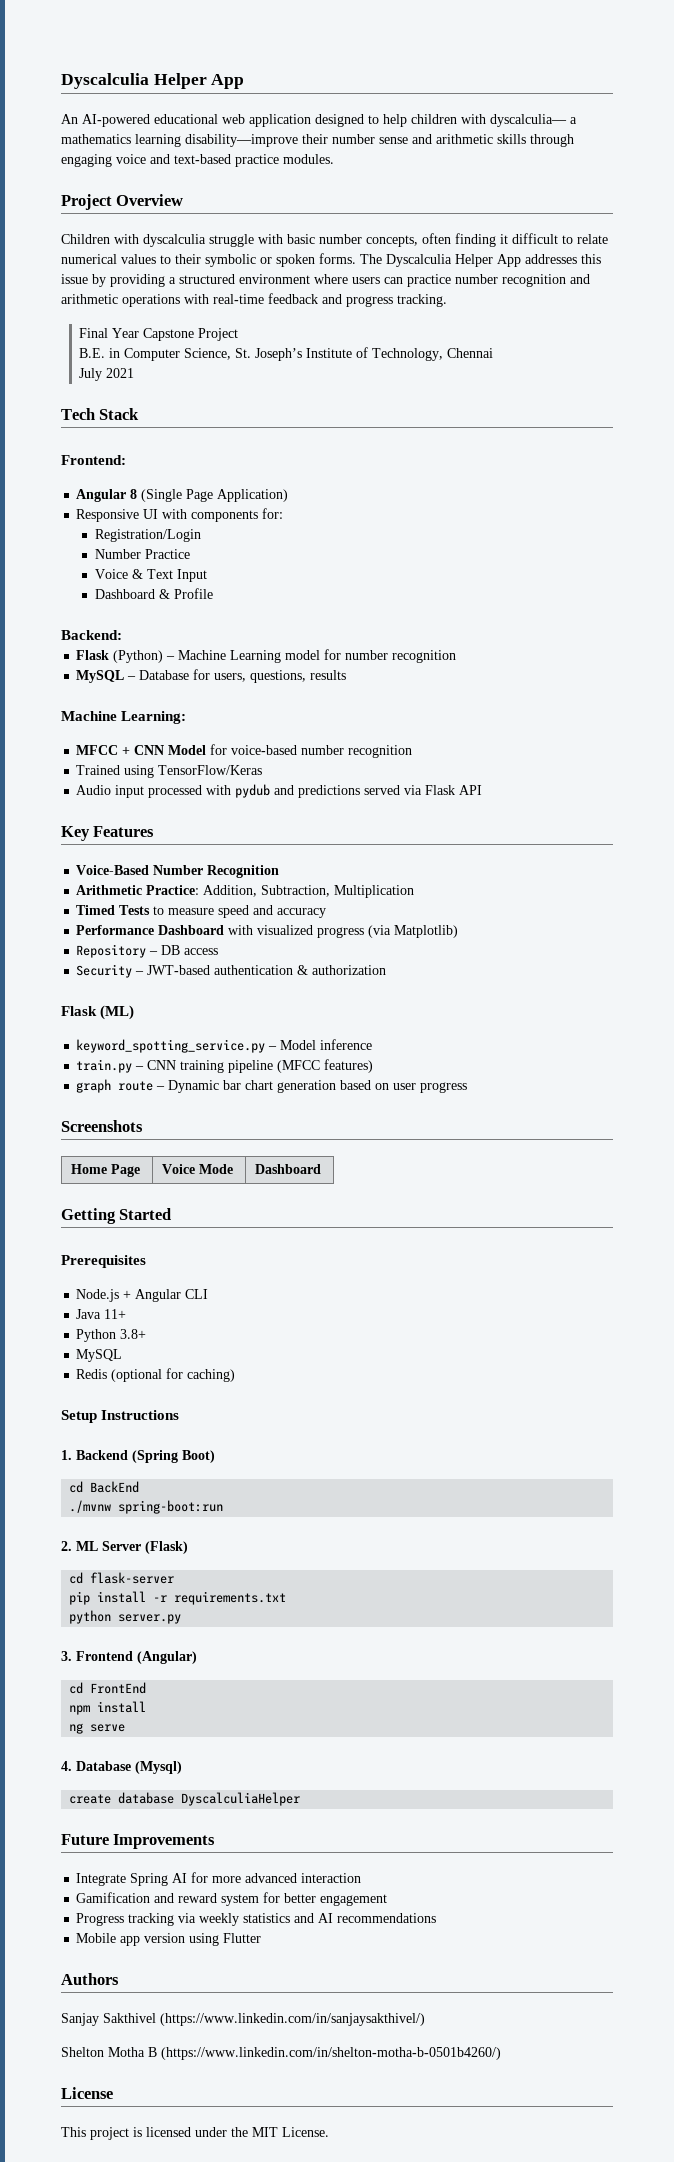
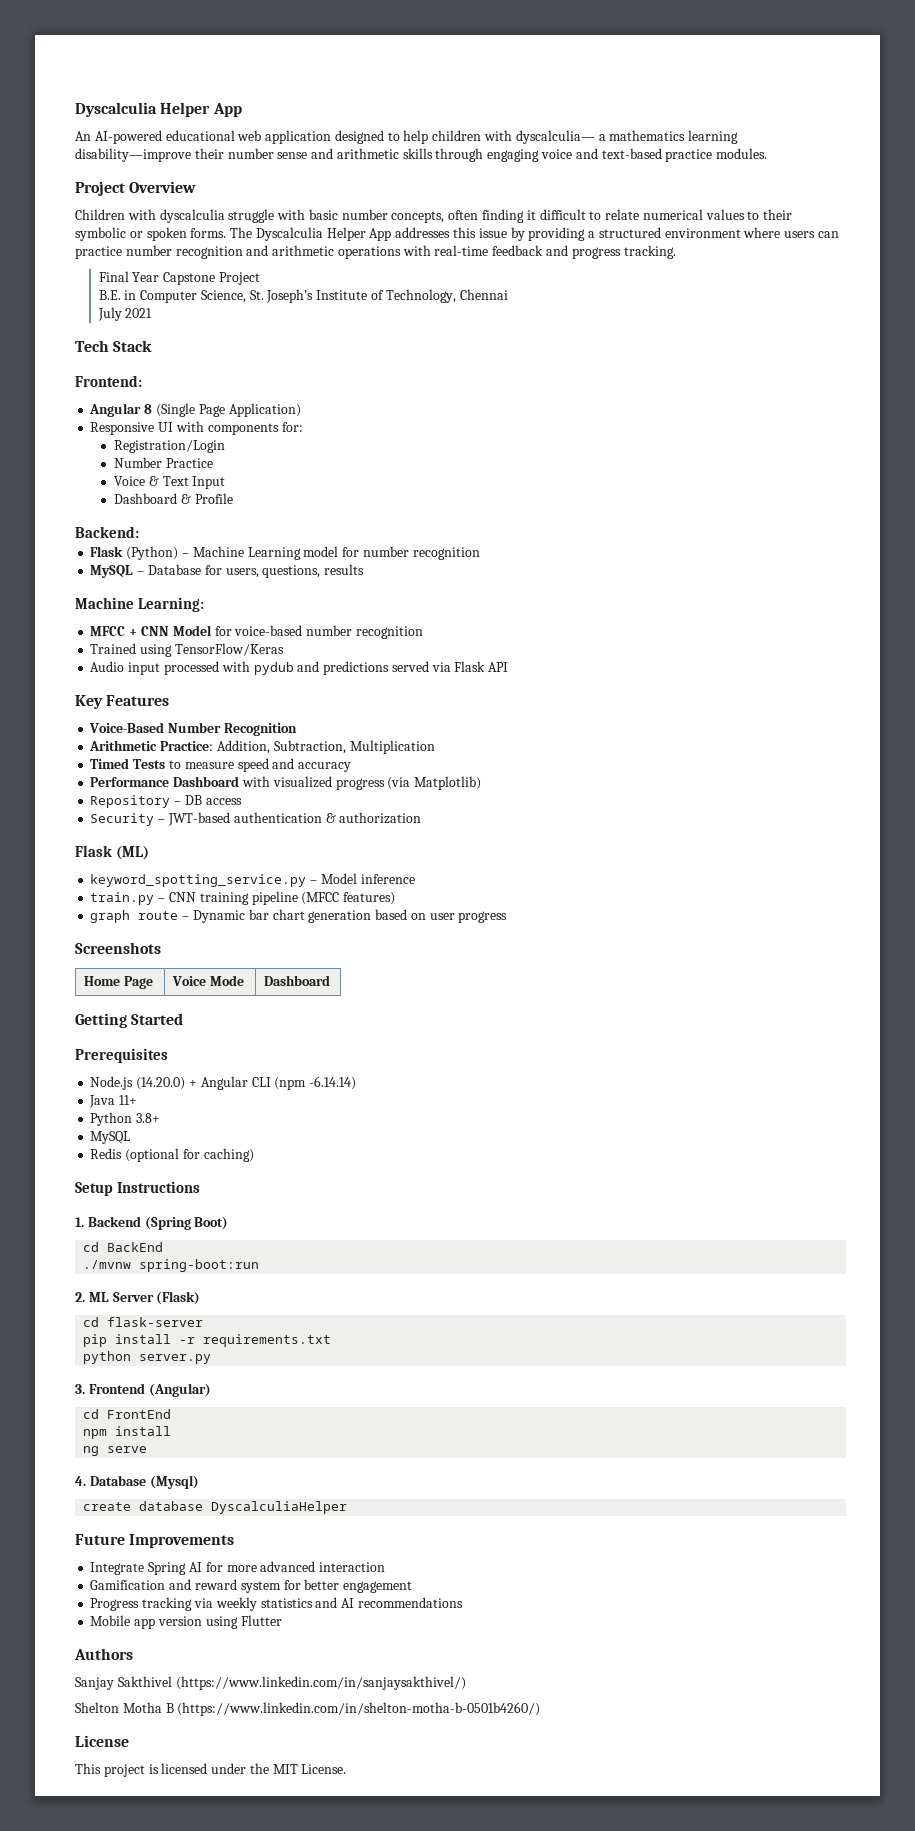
(120, 1295) none -> [136,1077,186,1090] (14.20.0)
(209, 1294) none -> [274,1076,357,1090] (npm -6.14.14)

